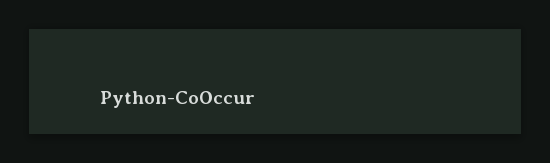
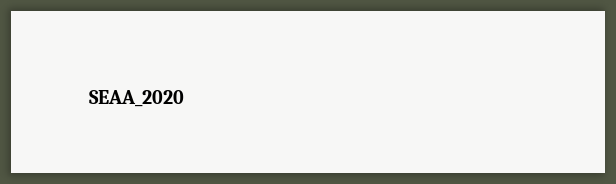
[100,91,255,108] Python-CoOccur -> [89,90,184,107] SEAA_2020

